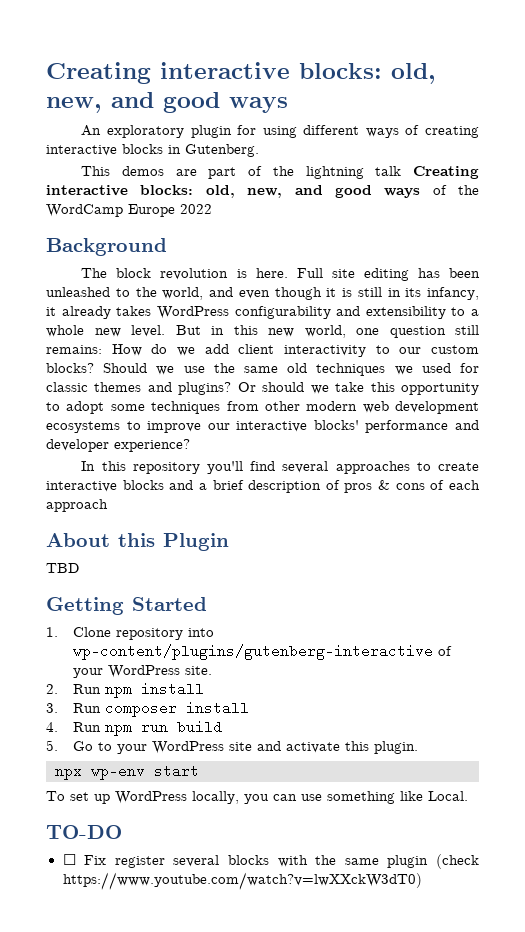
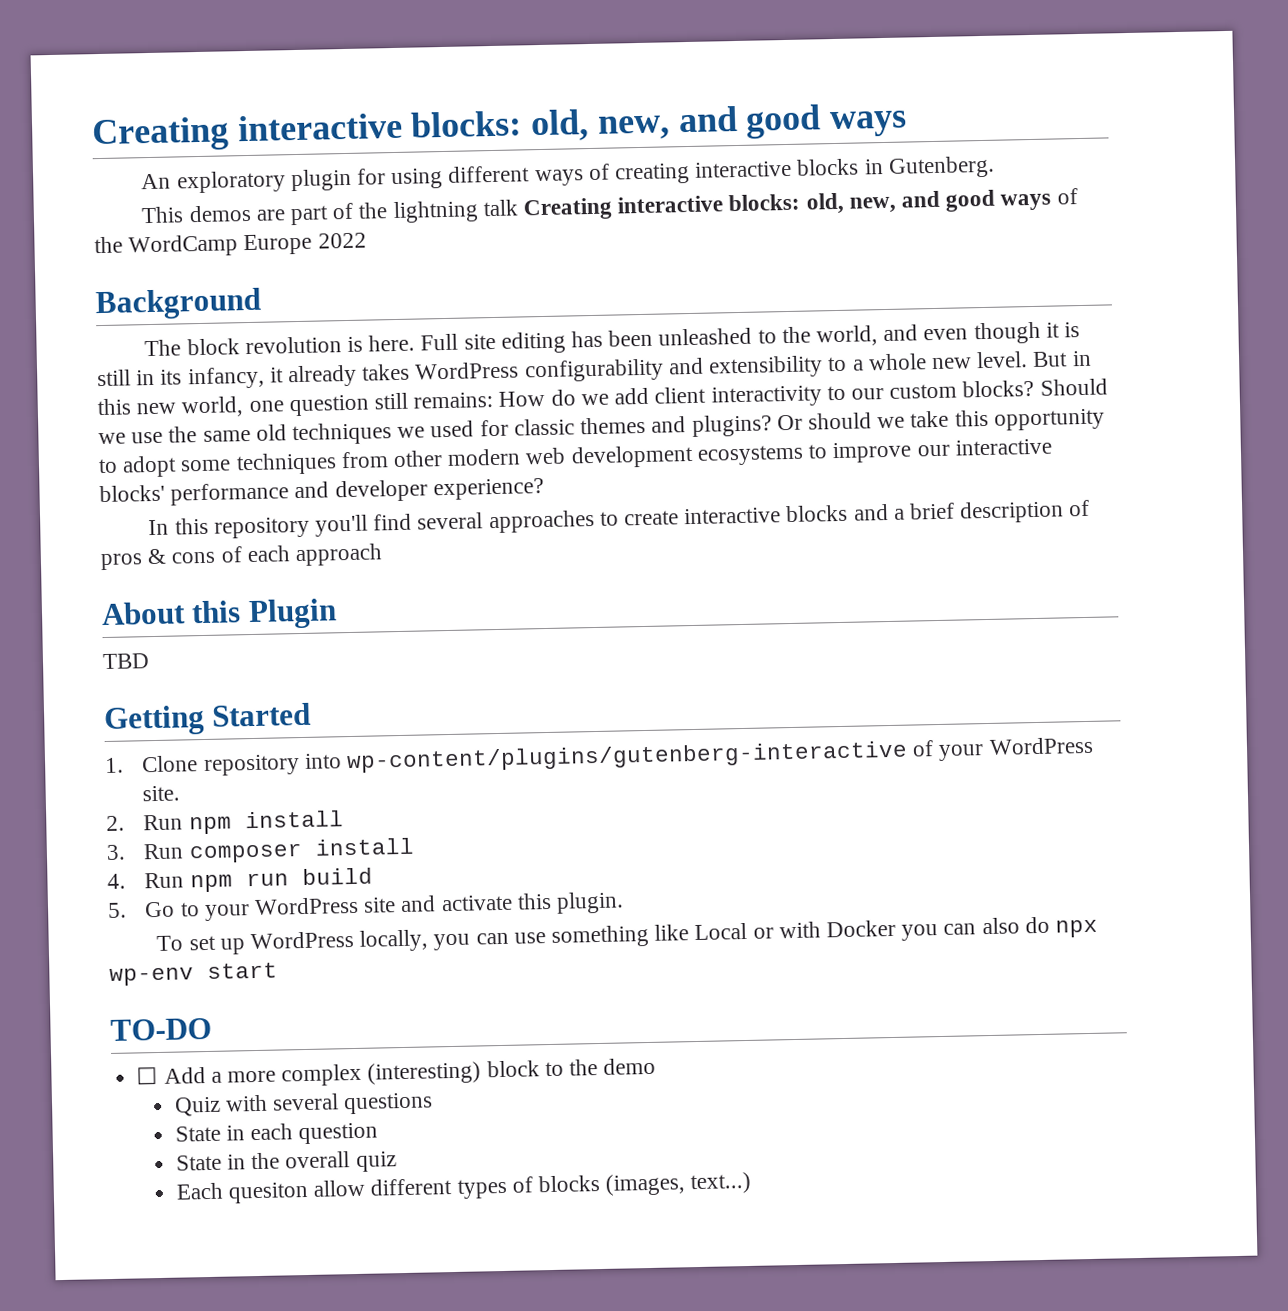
[55,764,199,780] // npx wp-env start -> (625, 902) none
[428,791,468,801] [46,825,122,839] [62,854,479,869] [62,872,422,890] Local. // TO-DO // ☐ Fix register several blocks with the same plugin (check https://www.youtube.com/watch?v=lwXXckW3dT0) -> [694,916,1099,941] [109,962,278,986] [110,1017,212,1041] [136,1057,657,1087] [173,1092,434,1117] [174,1122,379,1145] [175,1151,397,1172] [175,1171,752,1204] Local or with Docker you can also do npx wp-env start // TO-DO // ☐ Add a more complex (interesting) block to the demo // Quiz with several questions // State in each question // State in the overall quiz // Each quesiton allow different types of blocks (images, text...)

